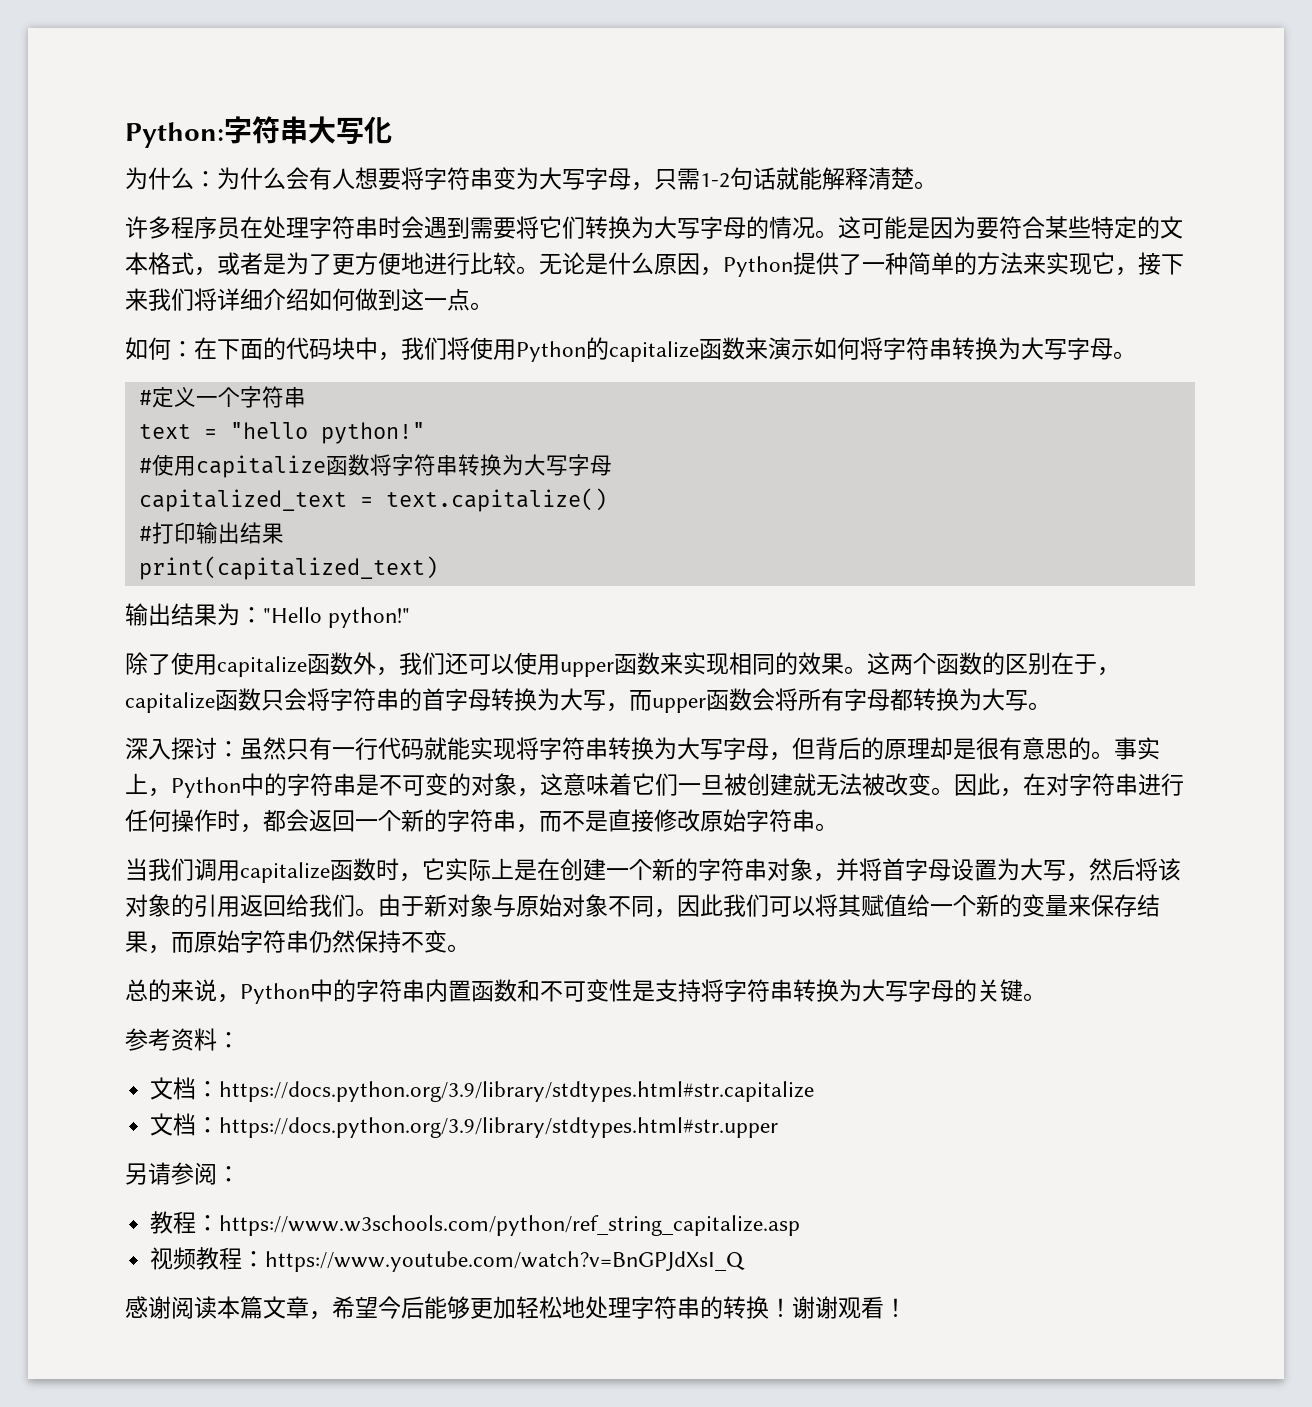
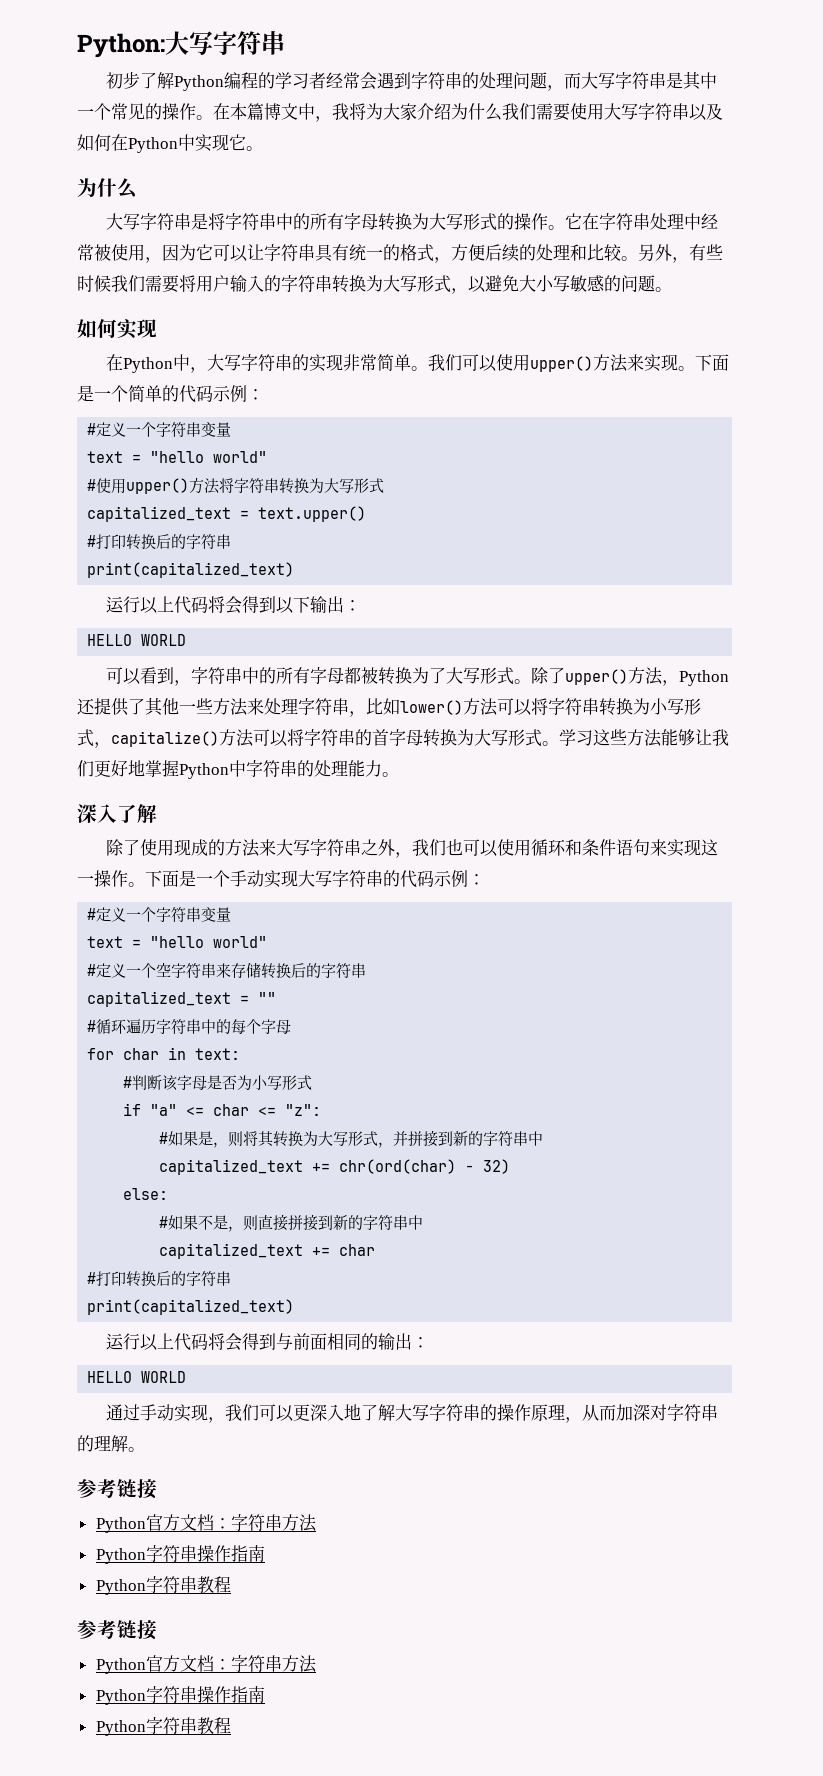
[224,116,392,145] [125,167,937,191] [125,216,1183,239] [125,252,1184,277] [125,288,493,311] [125,337,1136,362] [138,386,306,408] [138,422,425,444] [138,454,612,478] [138,488,607,512] [138,522,284,544] [138,556,438,580] [125,603,411,628] [125,652,1120,677] [125,688,307,713] 字符串大写化 // 为什么：为什么会有人想要将字符串变为大写字母，只需1-2句话就能解释清楚。 // 许多程序员在处理字符串时会遇到需要将它们转换为大写字母的情况。这可能是因为要符合某些特定的文本格式，或者是为了更方便地进行比较。无论是什么原因，Python提供了一种简单的方法来实现它，接下来我们将详细介绍如何做到这一点。 // 如何：在下面的代码块中，我们将使用Python的capitalize函数来演示如何将字符串转换为大写字母。 // #定义一个字符串 // text = "hello python!" // #使用capitalize函数将字符串转换为大写字母 // capitalized_text = text.capitalize() // #打印输出结果 // print(capitalized_text) // 输出结果为："Hello python!" // 除了使用capitalize函数外，我们还可以使用upper函数来实现相同的效果。这两个函数的区别在于，capitalize函数只会 -> [165,31,285,55] [105,71,717,91] [77,103,723,122] [77,134,263,153] [77,178,138,198] [105,213,718,231] [77,244,723,263] [77,275,672,294] [77,319,157,339] [105,354,729,373] [77,385,264,403] [87,422,232,437] [87,451,268,463] [87,477,385,494] [87,506,367,522] [87,534,232,550] [87,562,295,578] [105,596,361,614] [87,634,187,646] [105,667,729,686] [77,697,701,717] [77,729,288,748] 大写字符串 // 初步了解Python编程的学习者经常会遇到字符串的处理问题，而大写字符串是其中一个常见的操作。在本篇博文中，我将为大家介绍为什么我们需要使用大写字符串以及如何在Python中实现它。 // 为什么 // 大写字符串是将字符串中的所有字母转换为大写形式的操作。它在字符串处理中经常被使用，因为它可以让字符串具有统一的格式，方便后续的处理和比较。另外，有些时候我们需要将用户输入的字符串转换为大写形式，以避免大小写敏感的问题。 // 如何实现 // 在Python中，大写字符串的实现非常简单。我们可以使用upper()方法来实现。下面是一个简单的代码示例： // #定义一个字符串变量 // text = "hello world" // #使用upper()方法将字符串转换为大写形式 // capitalized_text = text.upper() // #打印转换后的字符串 // print(capitalized_text) // 运行以上代码将会得到以下输出： // HELLO WORLD // 可以看到，字符串中的所有字母都被转换为了大写形式。除了upper()方法，Python还提供了其他一些方法来处理字符串，比如lower()方法可以将字符串转换为小写形式，capitalize()方法可以
[606,688,1051,713] [125,737,1160,761] [125,773,1184,798] [125,809,838,833] [125,858,1181,883] [125,894,1160,918] [125,930,470,954] [125,979,1046,1004] [125,1028,240,1051] [150,1077,815,1102] [150,1113,779,1138] [125,1162,240,1185] [150,1211,801,1236] [150,1247,746,1272] [125,1296,907,1320] ，而upper函数会将所有字母都转换为大写。 // 深入探讨：虽然只有一行代码就能实现将字符串转换为大写字母，但背后的原理却是很有意思的。事实上，Python中的字符串是不可变的对象，这意味着它们一旦被创建就无法被改变。因此，在对字符串进行任何操作时，都会返回一个新的字符串，而不是直接修改原始字符串。 // 当我们调用capitalize函数时，它实际上是在创建一个新的字符串对象，并将首字母设置为大写，然后将该对象的引用返回给我们。由于新对象与原始对象不同，因此我们可以将其赋值给一个新的变量来保存结果，而原始字符串仍然保持不变。 // 总的来说，Python中的字符串内置函数和不可变性是支持将字符串转换为大写字母的关键。 // 参考资料： // 文档：https://docs.python.org/3.9/library/stdtypes.html#str.capitalize // 文档：https://docs.python.org/3.9/library/stdtypes.html#str.upper // 另请参阅： // 教程：https://www.w3schools.com/python/ref_string_capitalize.asp // 视频教程：https://www.youtube.com/watch?v=BnGPJdXsI_Q // 感谢阅读本篇文章，希望今后能够更加轻松地处理字符串的转换！谢谢观看！ -> [508,729,729,747] [77,760,399,779] [77,804,157,823] [105,839,718,858] [77,870,485,888] [87,907,232,922] [87,936,268,948] [87,962,367,979] [87,991,277,1007] [87,1019,292,1035] [87,1047,241,1060] [123,1075,313,1091] [123,1103,322,1116] [159,1130,544,1148] [159,1159,511,1175] [123,1188,169,1200] [159,1214,424,1232] [159,1243,376,1259] [87,1271,232,1287] [87,1299,295,1315] [105,1333,429,1351] [87,1371,187,1383] [105,1404,718,1423] [77,1435,145,1452] [77,1479,157,1499] [95,1514,317,1533] [95,1545,265,1564] [95,1576,231,1595] [77,1620,157,1640] [95,1655,317,1674] [95,1686,265,1705] [95,1717,231,1736] 形式。学习这些方法能够让我们更好地掌握Python中字符串的处理能力。 // 深入了解 // 除了使用现成的方法来大写字符串之外，我们也可以使用循环和条件语句来实现这一操作。下面是一个手动实现大写字符串的代码示例： // #定义一个字符串变量 // text = "hello world" // #定义一个空字符串来存储转换后的字符串 // capitalized_text = "" // #循环遍历字符串中的每个字母 // for char in text: // #判断该字母是否为小写形式 // if "a" <= char <= "z": // #如果是，则将其转换为大写形式，并拼接到新的字符串中 // capitalized_text += chr(ord(char) - 32) // else: // #如果不是，则直接拼接到新的字符串中 // capitalized_text += char // #打印转换后的字符串 // print(capitalized_text) // 运行以上代码将会得到与前面相同的输出： // HELLO WORLD // 通过手动实现，我们可以更深入地了解大写字符串的操作原理，从而加深对字符串的理解。 // 参考链接 // Python官方文档：字符串方法 // Python字符串操作指南 // Python字符串教程 // 参考链接 // Python官方文档：字符串方法 // Python字符串操作指南 // Python字符串教程

